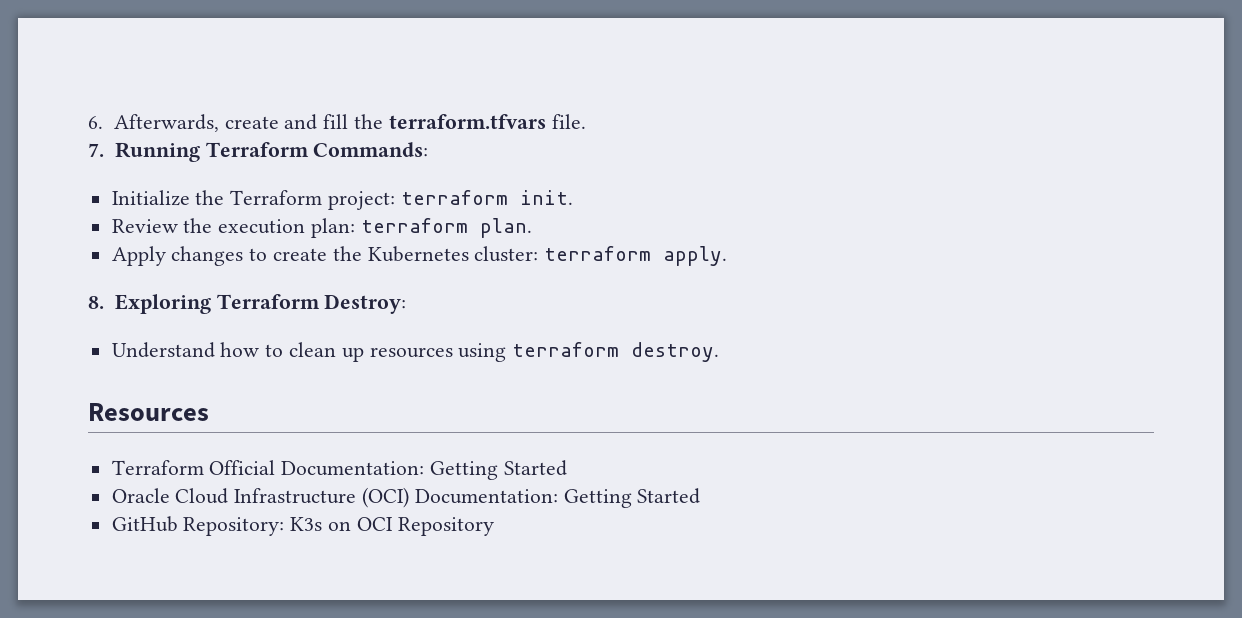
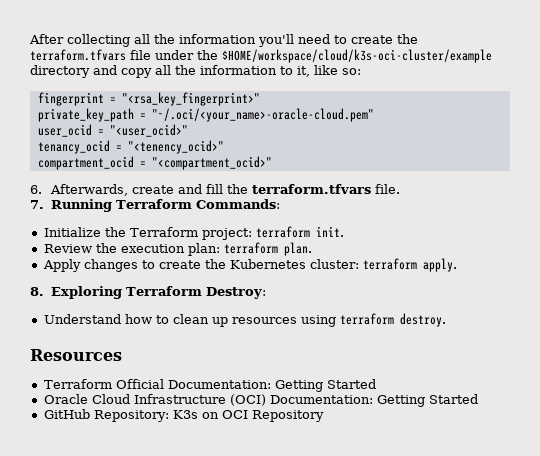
(88, 122) none -> [29,34,418,47] [30,49,492,63] [30,65,361,78] [37,92,260,106] [37,108,374,122] [37,124,188,137] [37,140,224,154] [37,156,272,170] After collecting all the information you'll need to create the terraform.tfvars file under the $HOME/workspace/cloud/k3s-oci-cluster/example directory and copy all the information to it, like so: // fingerprint = "<rsa_key_fingerprint>" // private_key_path = "~/.oci/<your_name>-oracle-cloud.pem" // user_ocid = "<user_ocid>" // tenancy_ocid = "<tenency_ocid>" // compartment_ocid = "<compartment_ocid>" //

